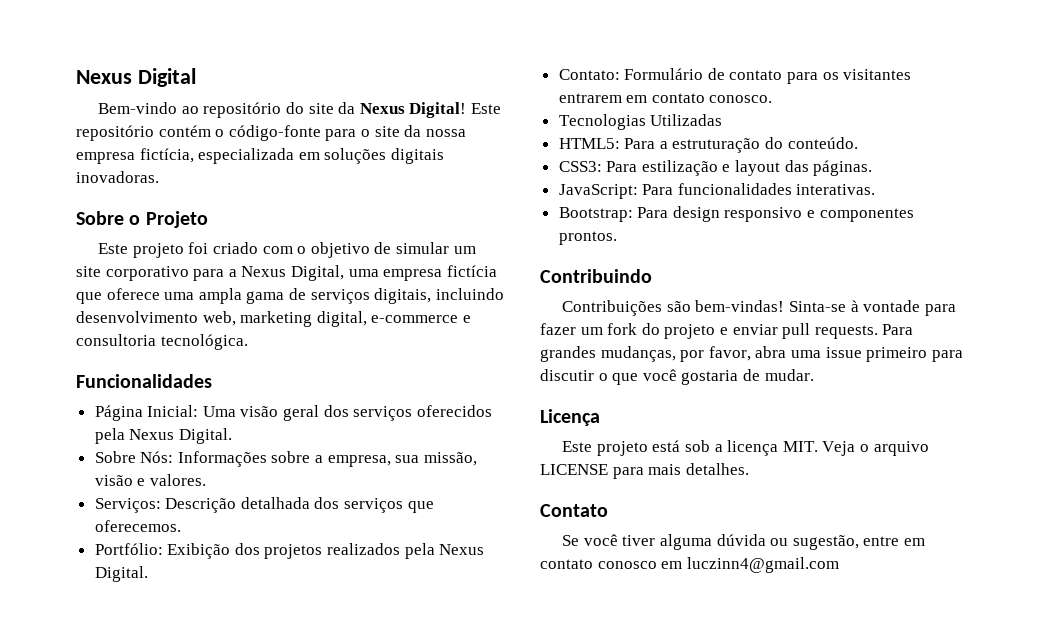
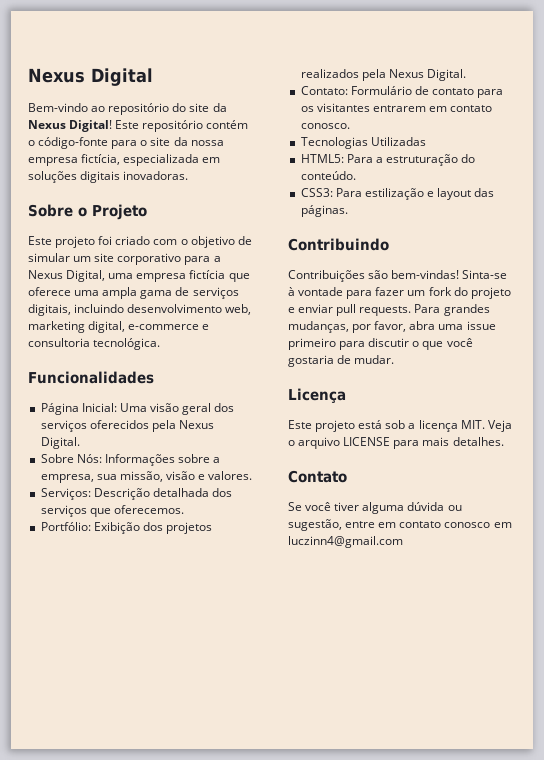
[558,183,876,199] [558,206,914,222] [558,231,617,245] // JavaScript: Para funcionalidades interativas. // Bootstrap: Para design responsivo e componentes prontos. -> (348, 211) none

